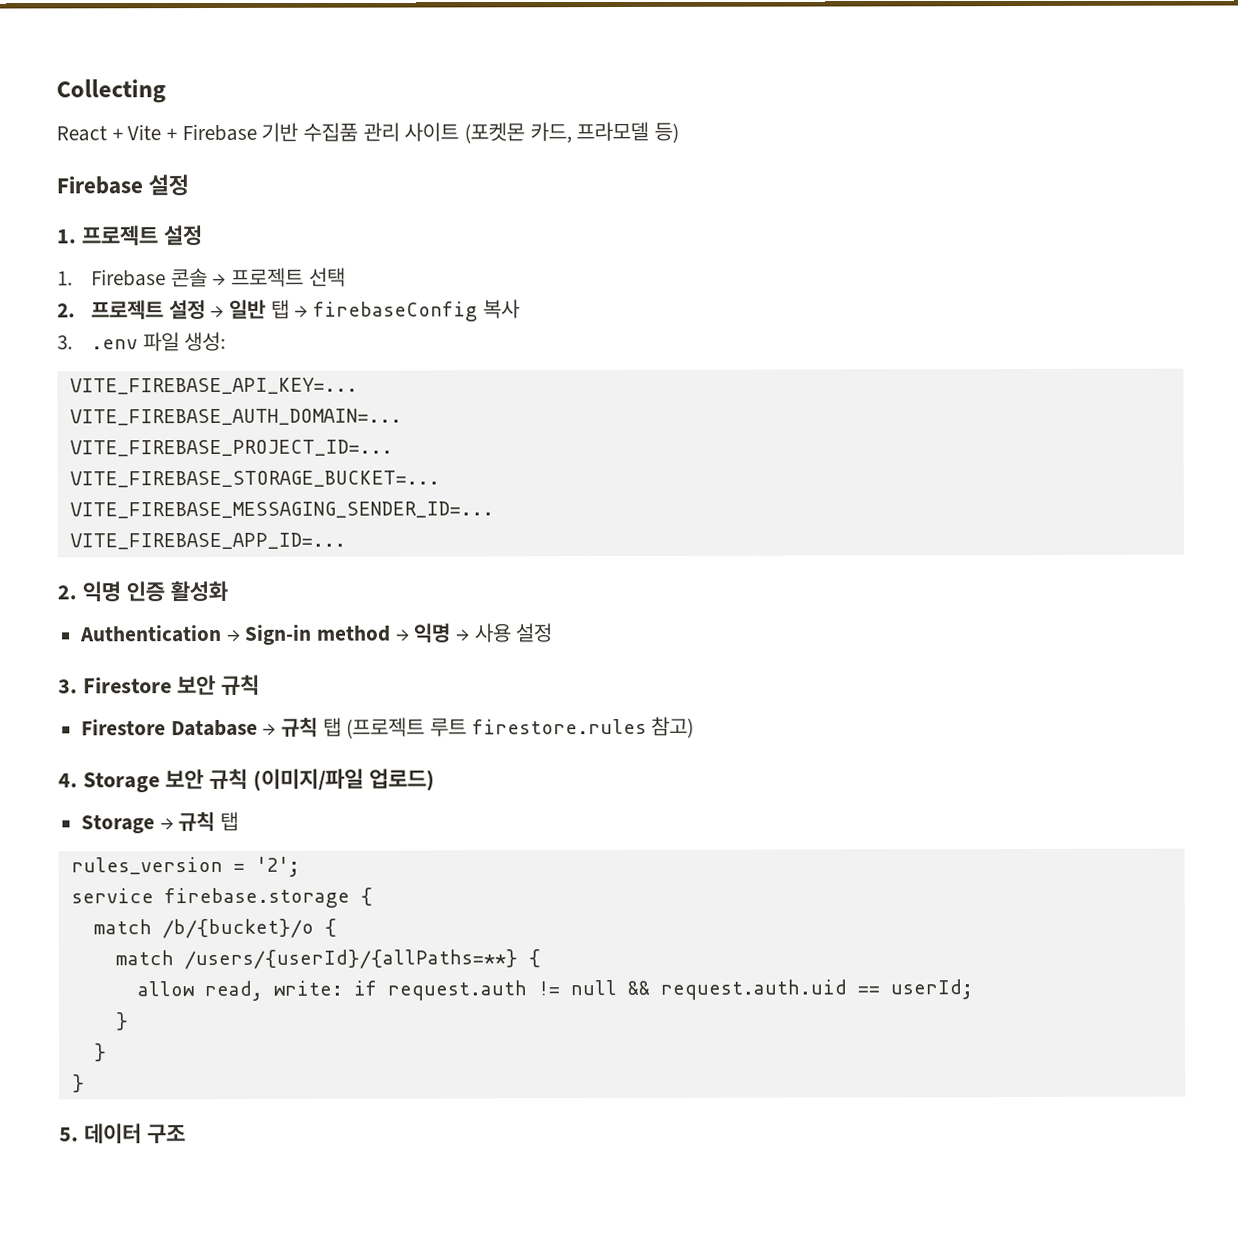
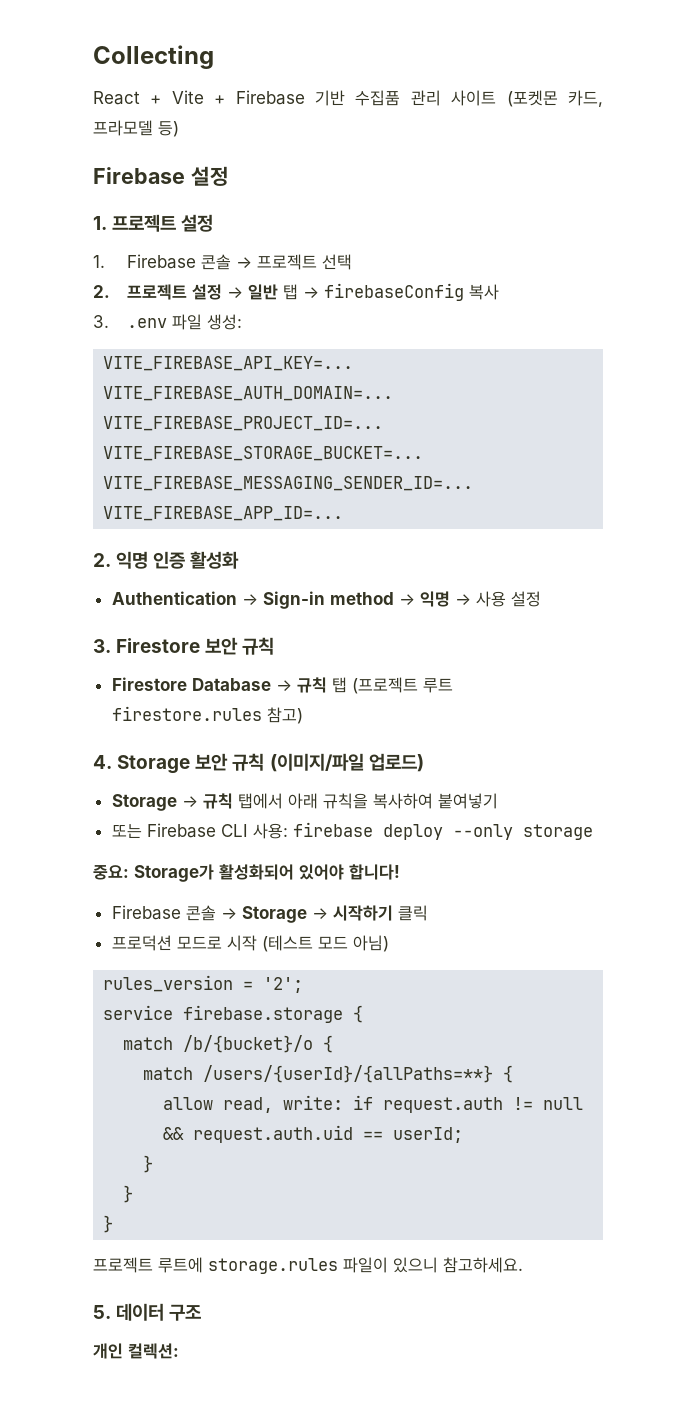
[220,811,240,831] 탭 -> [237,793,498,809] [111,822,593,840] [93,864,400,882] [111,905,428,923] [111,935,389,952] 탭에서 아래 규칙을 복사하여 붙여넣기 // 또는 Firebase CLI 사용: firebase deploy --only storage // 중요: Storage가 활성화되어 있어야 합니다! // Firebase 콘솔 → Storage → 시작하기 클릭 // 프로덕션 모드로 시작 (테스트 모드 아님)
(85, 1083) none -> [93,1257,523,1274] // 프로젝트 루트에 storage.rules 파일이 있으니 참고하세요.
(186, 1134) none -> [93,1343,179,1359] // 개인 컬렉션:

